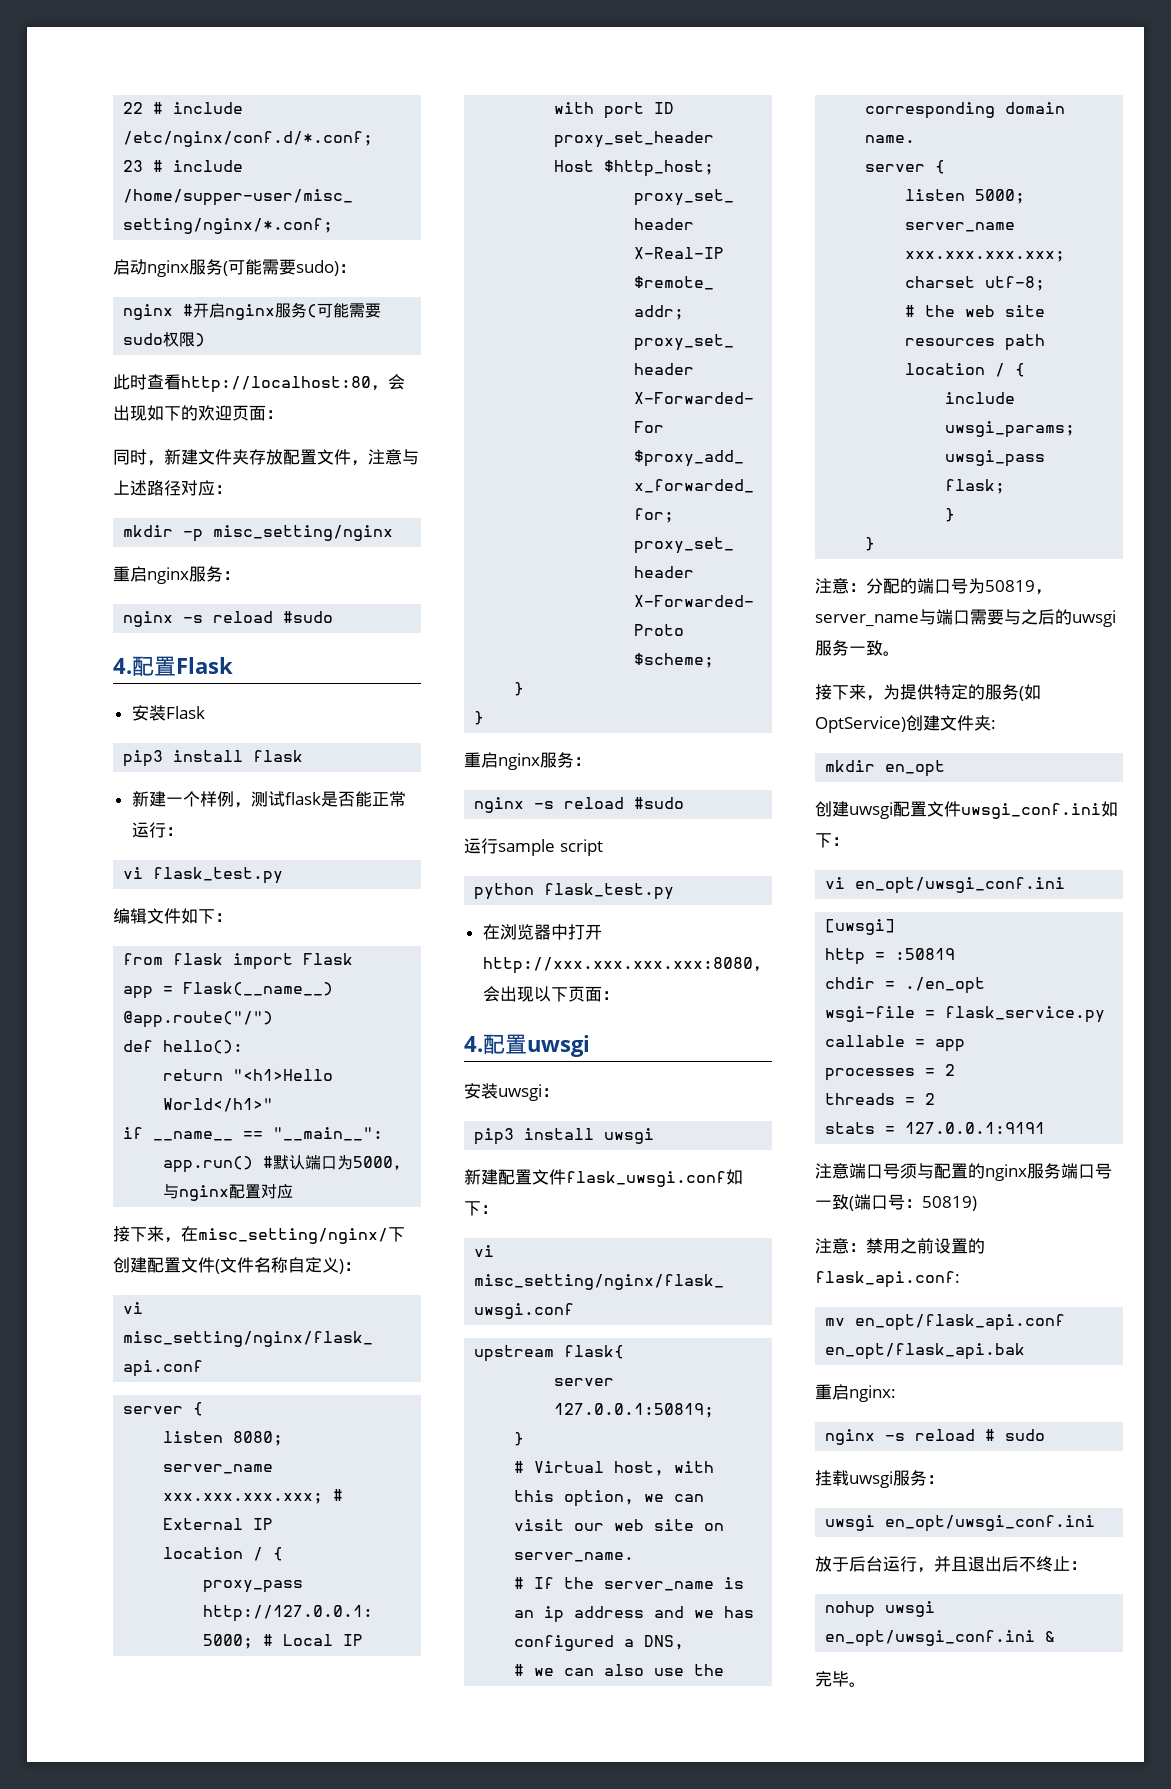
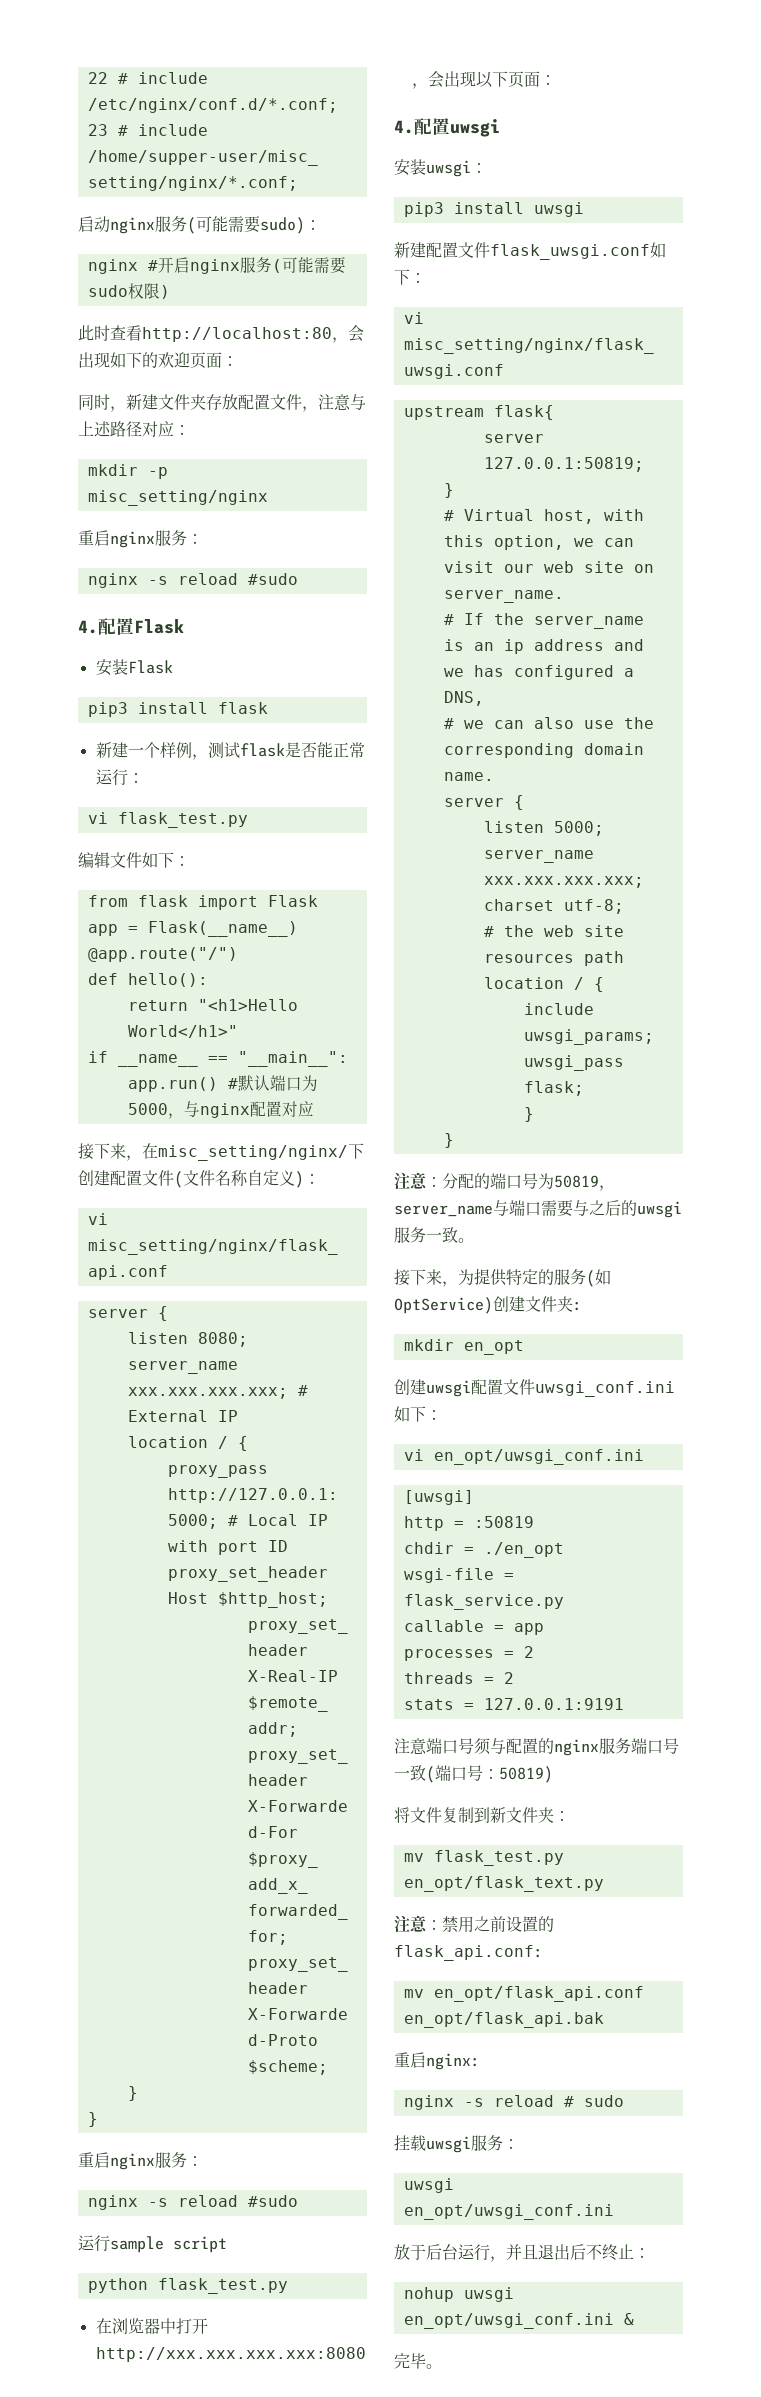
(977, 1203) none -> [394,1807,570,1823] [403,1850,564,1866] [403,1876,604,1892] // 将文件复制到新文件夹： // mv flask_test.py en_opt/flask_text.py

